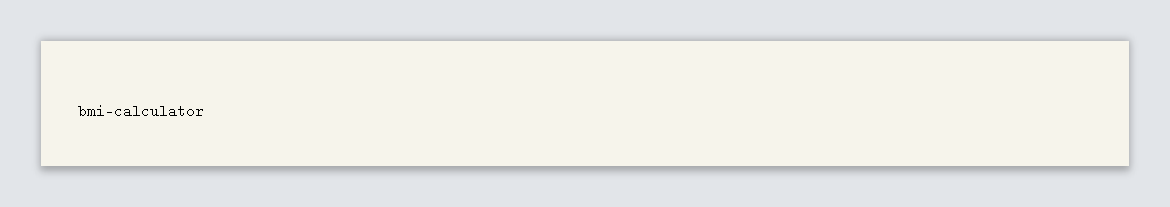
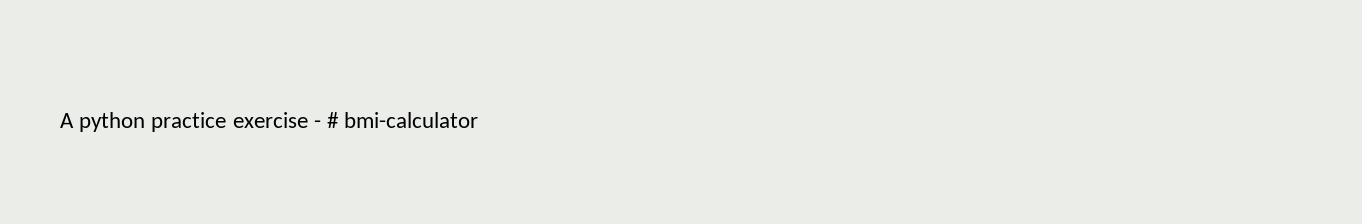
(78, 111) none -> [60,112,340,132] A python practice exercise - #

